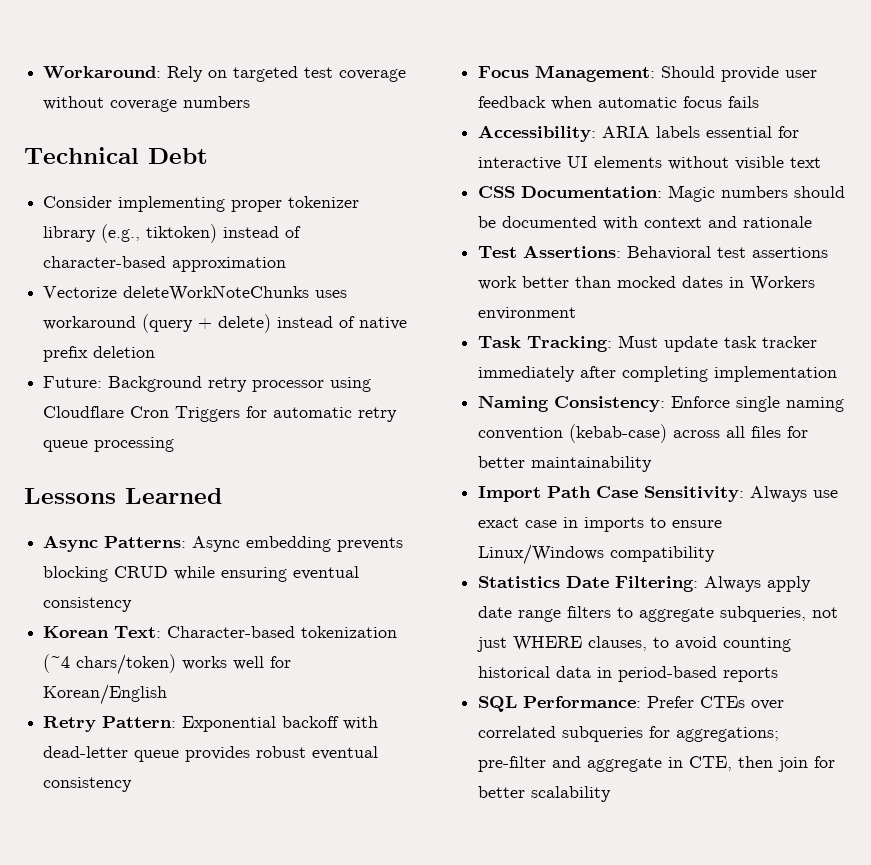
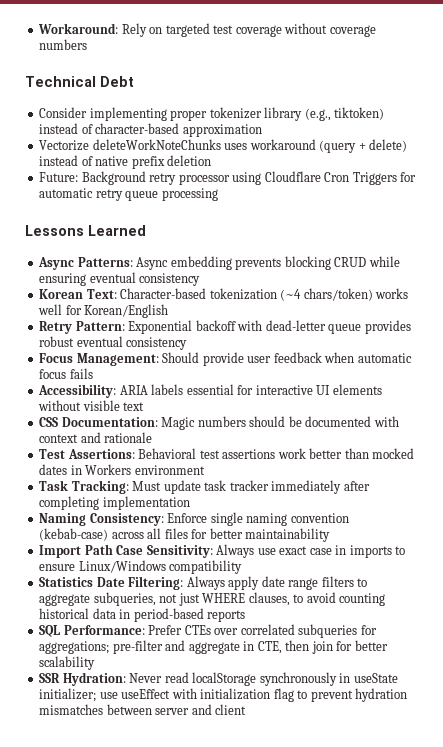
(612, 794) none -> [39,672,398,686] [39,688,408,702] [39,704,247,715] // SSR Hydration: Never read localStorage synchronously in useState initializer; use useEffect with initialization flag to prevent hydration mismatches between server and client

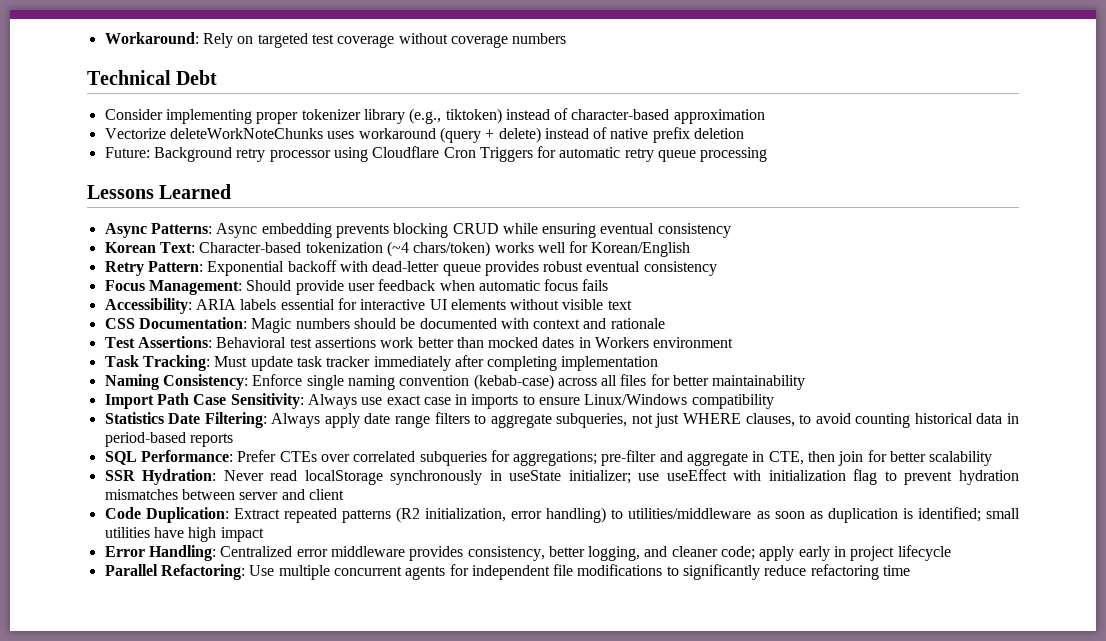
(247, 709) none -> [104,507,1021,523] [104,527,264,542] [104,545,951,561] [104,564,911,580] // Code Duplication: Extract repeated patterns (R2 initialization, error handling) to utilities/middleware as soon as duplication is identified; small utilities have high impact // Error Handling: Centralized error middleware provides consistency, better logging, and cleaner code; apply early in project lifecycle // Parallel Refactoring: Use multiple concurrent agents for independent file modifications to significantly reduce refactoring time

